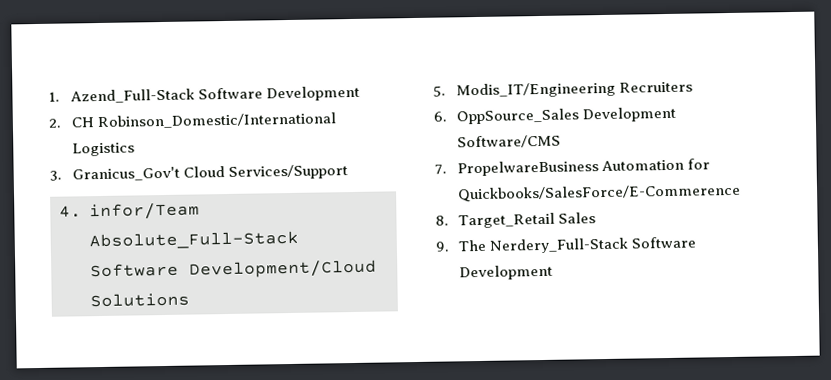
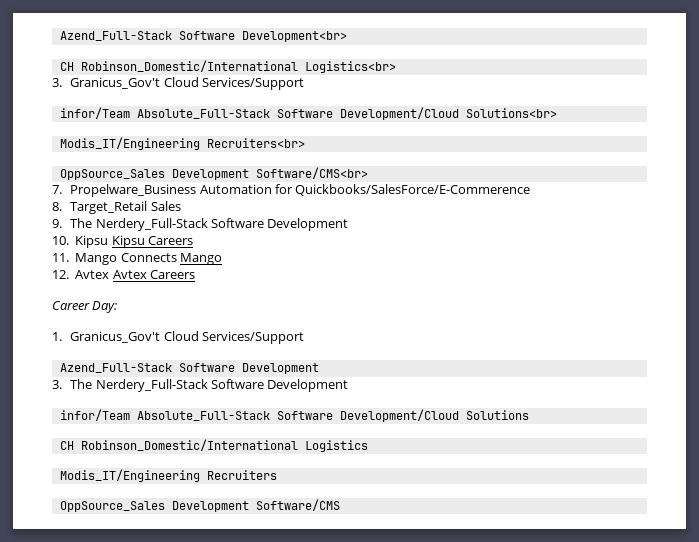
[48,85,361,104] [48,112,337,130] [72,142,136,157] 1. Azend_Full-Stack Software Development // 2. CH Robinson_Domestic/International Logistics -> [59,31,347,42] [59,60,396,73] Azend_Full-Stack Software Development<br> // CH Robinson_Domestic/International Logistics<br>
[59,202,200,221] [88,230,299,251] [89,259,377,279] [89,292,190,308] [433,81,694,99] [433,106,677,125] [457,134,562,149] [434,160,600,177] 4. infor/Team Absolute_Full-Stack Software Development/Cloud Solutions // 5. Modis_IT/Engineering Recruiters // 6. OppSource_Sales Development Software/CMS // 7. PropelwareBusiness -> [59,107,557,120] [59,137,305,150] [59,167,368,180] [52,184,197,197] infor/Team Absolute_Full-Stack Software Development/Cloud Solutions<br> // Modis_IT/Engineering Recruiters<br> // OppSource_Sales Development Software/CMS<br> // 7. Propelware_Business
(554, 272) none -> [52,235,193,248] [52,253,222,265] [52,270,195,279] [52,301,118,313] [52,331,304,344] [59,363,319,374] [52,379,349,392] [59,409,529,422] [59,439,368,452] [59,469,277,482] [59,499,340,512] // 10. Kipsu Kipsu Careers // 11. Mango Connects Mango // 12. Avtex Avtex Careers // Career Day: // 1. Granicus_Gov't Cloud Services/Support // Azend_Full-Stack Software Development // 3. The Nerdery_Full-Stack Software Development // infor/Team Absolute_Full-Stack Software Development/Cloud Solutions // CH Robinson_Domestic/International Logistics // Modis_IT/Engineering Recruiters // OppSource_Sales Development Software/CMS

